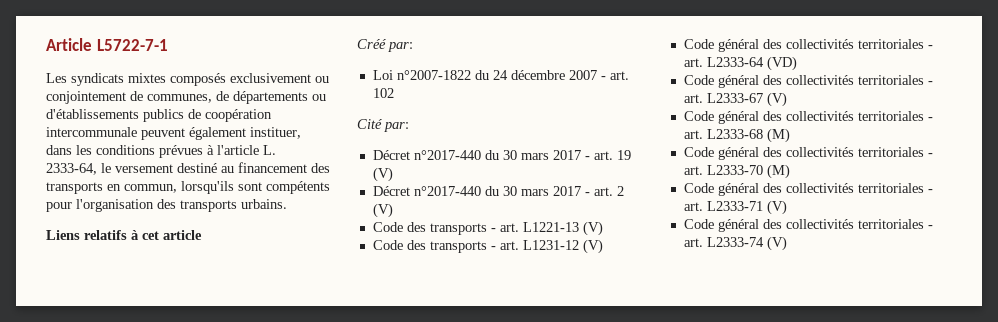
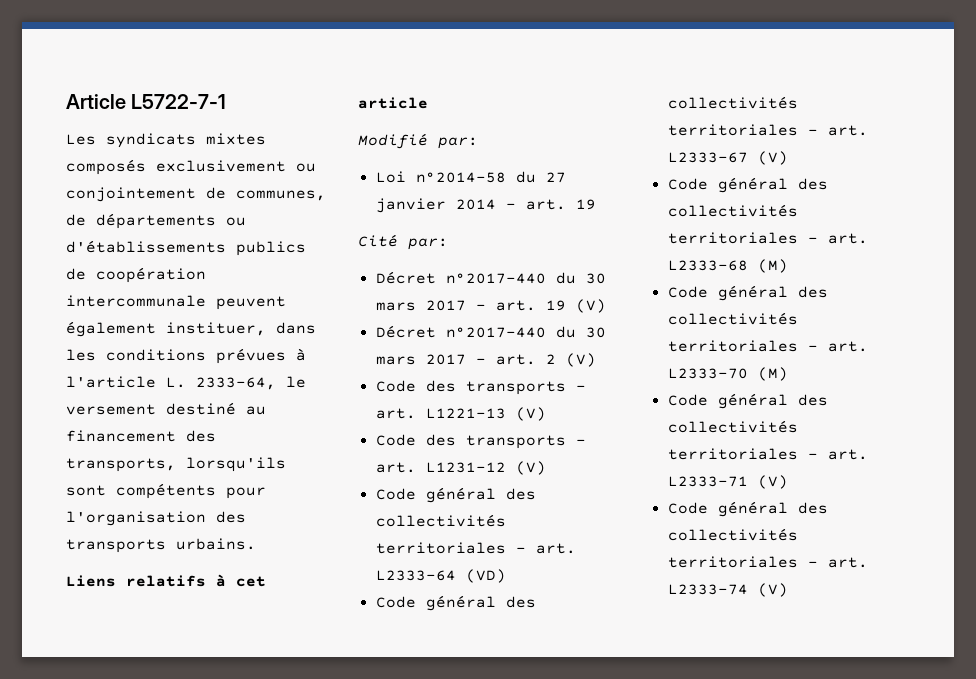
[46,182,177,194] transports en commun, -> [66,458,176,472] transports,
[357,39,386,49] Créé -> [358,133,428,149] Modifié
[396,70,629,80] [372,88,394,98] n°2007-1822 du 24 décembre 2007 - art. 102 -> [415,171,566,183] [375,198,596,213] n°2014-58 du 27 janvier 2014 - art. 19

